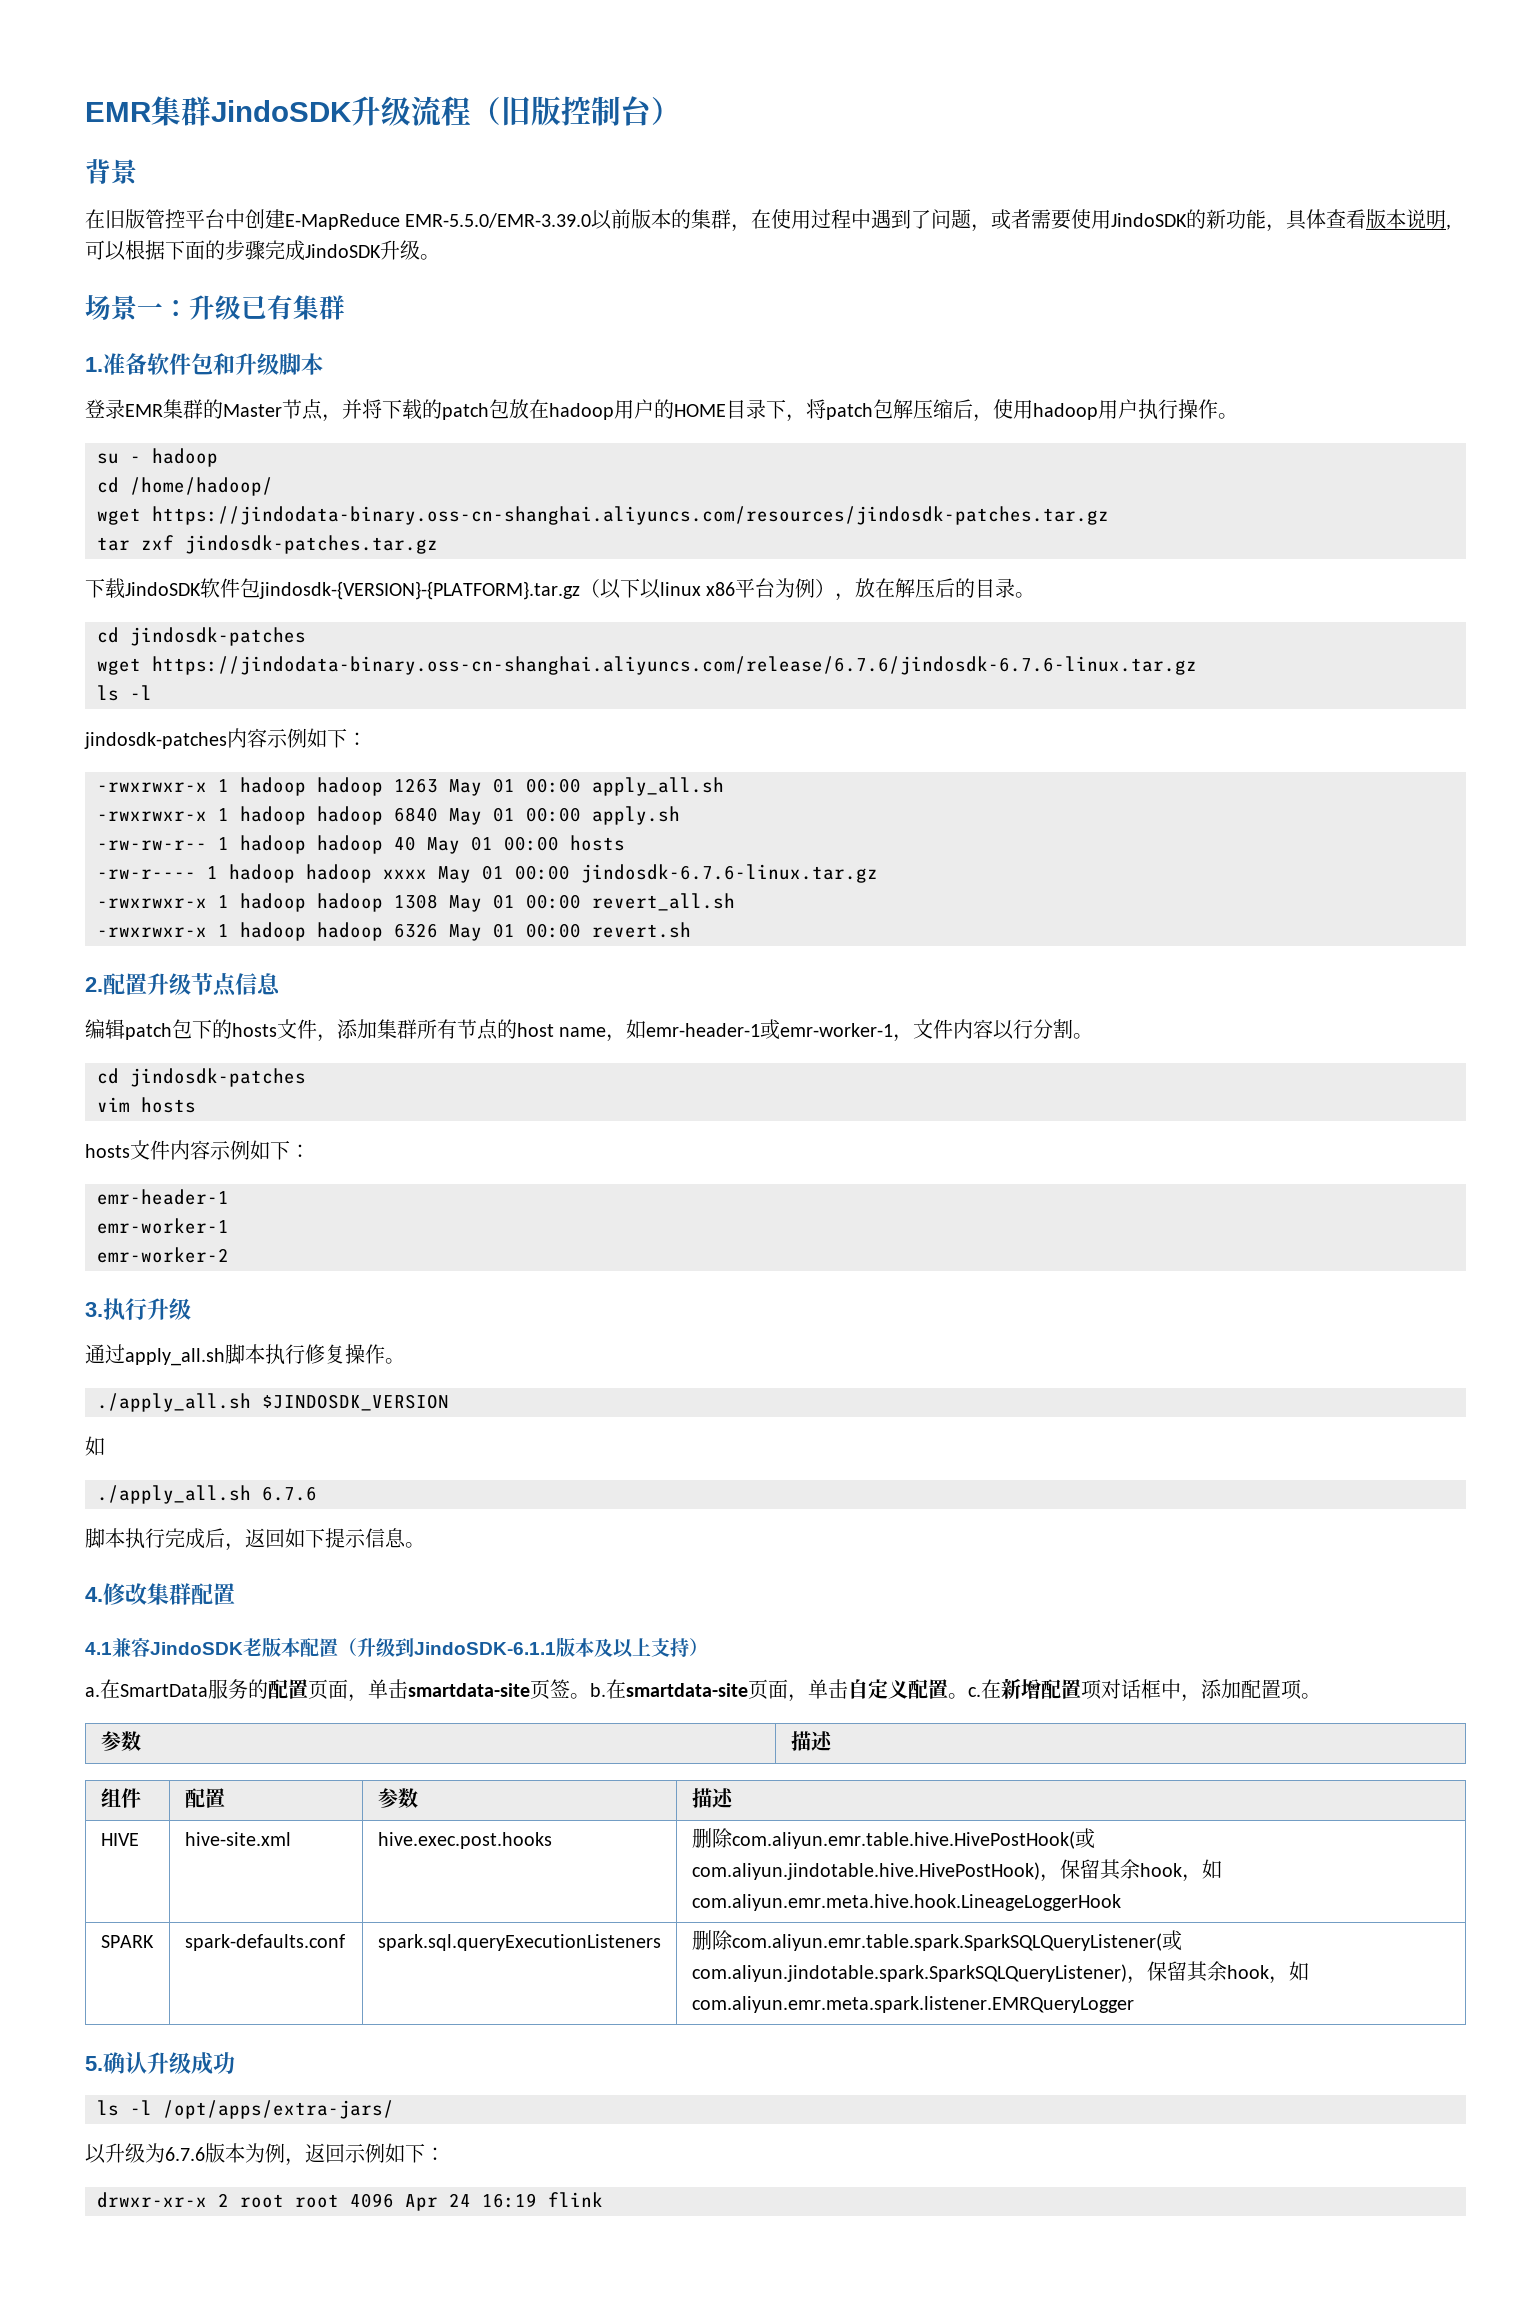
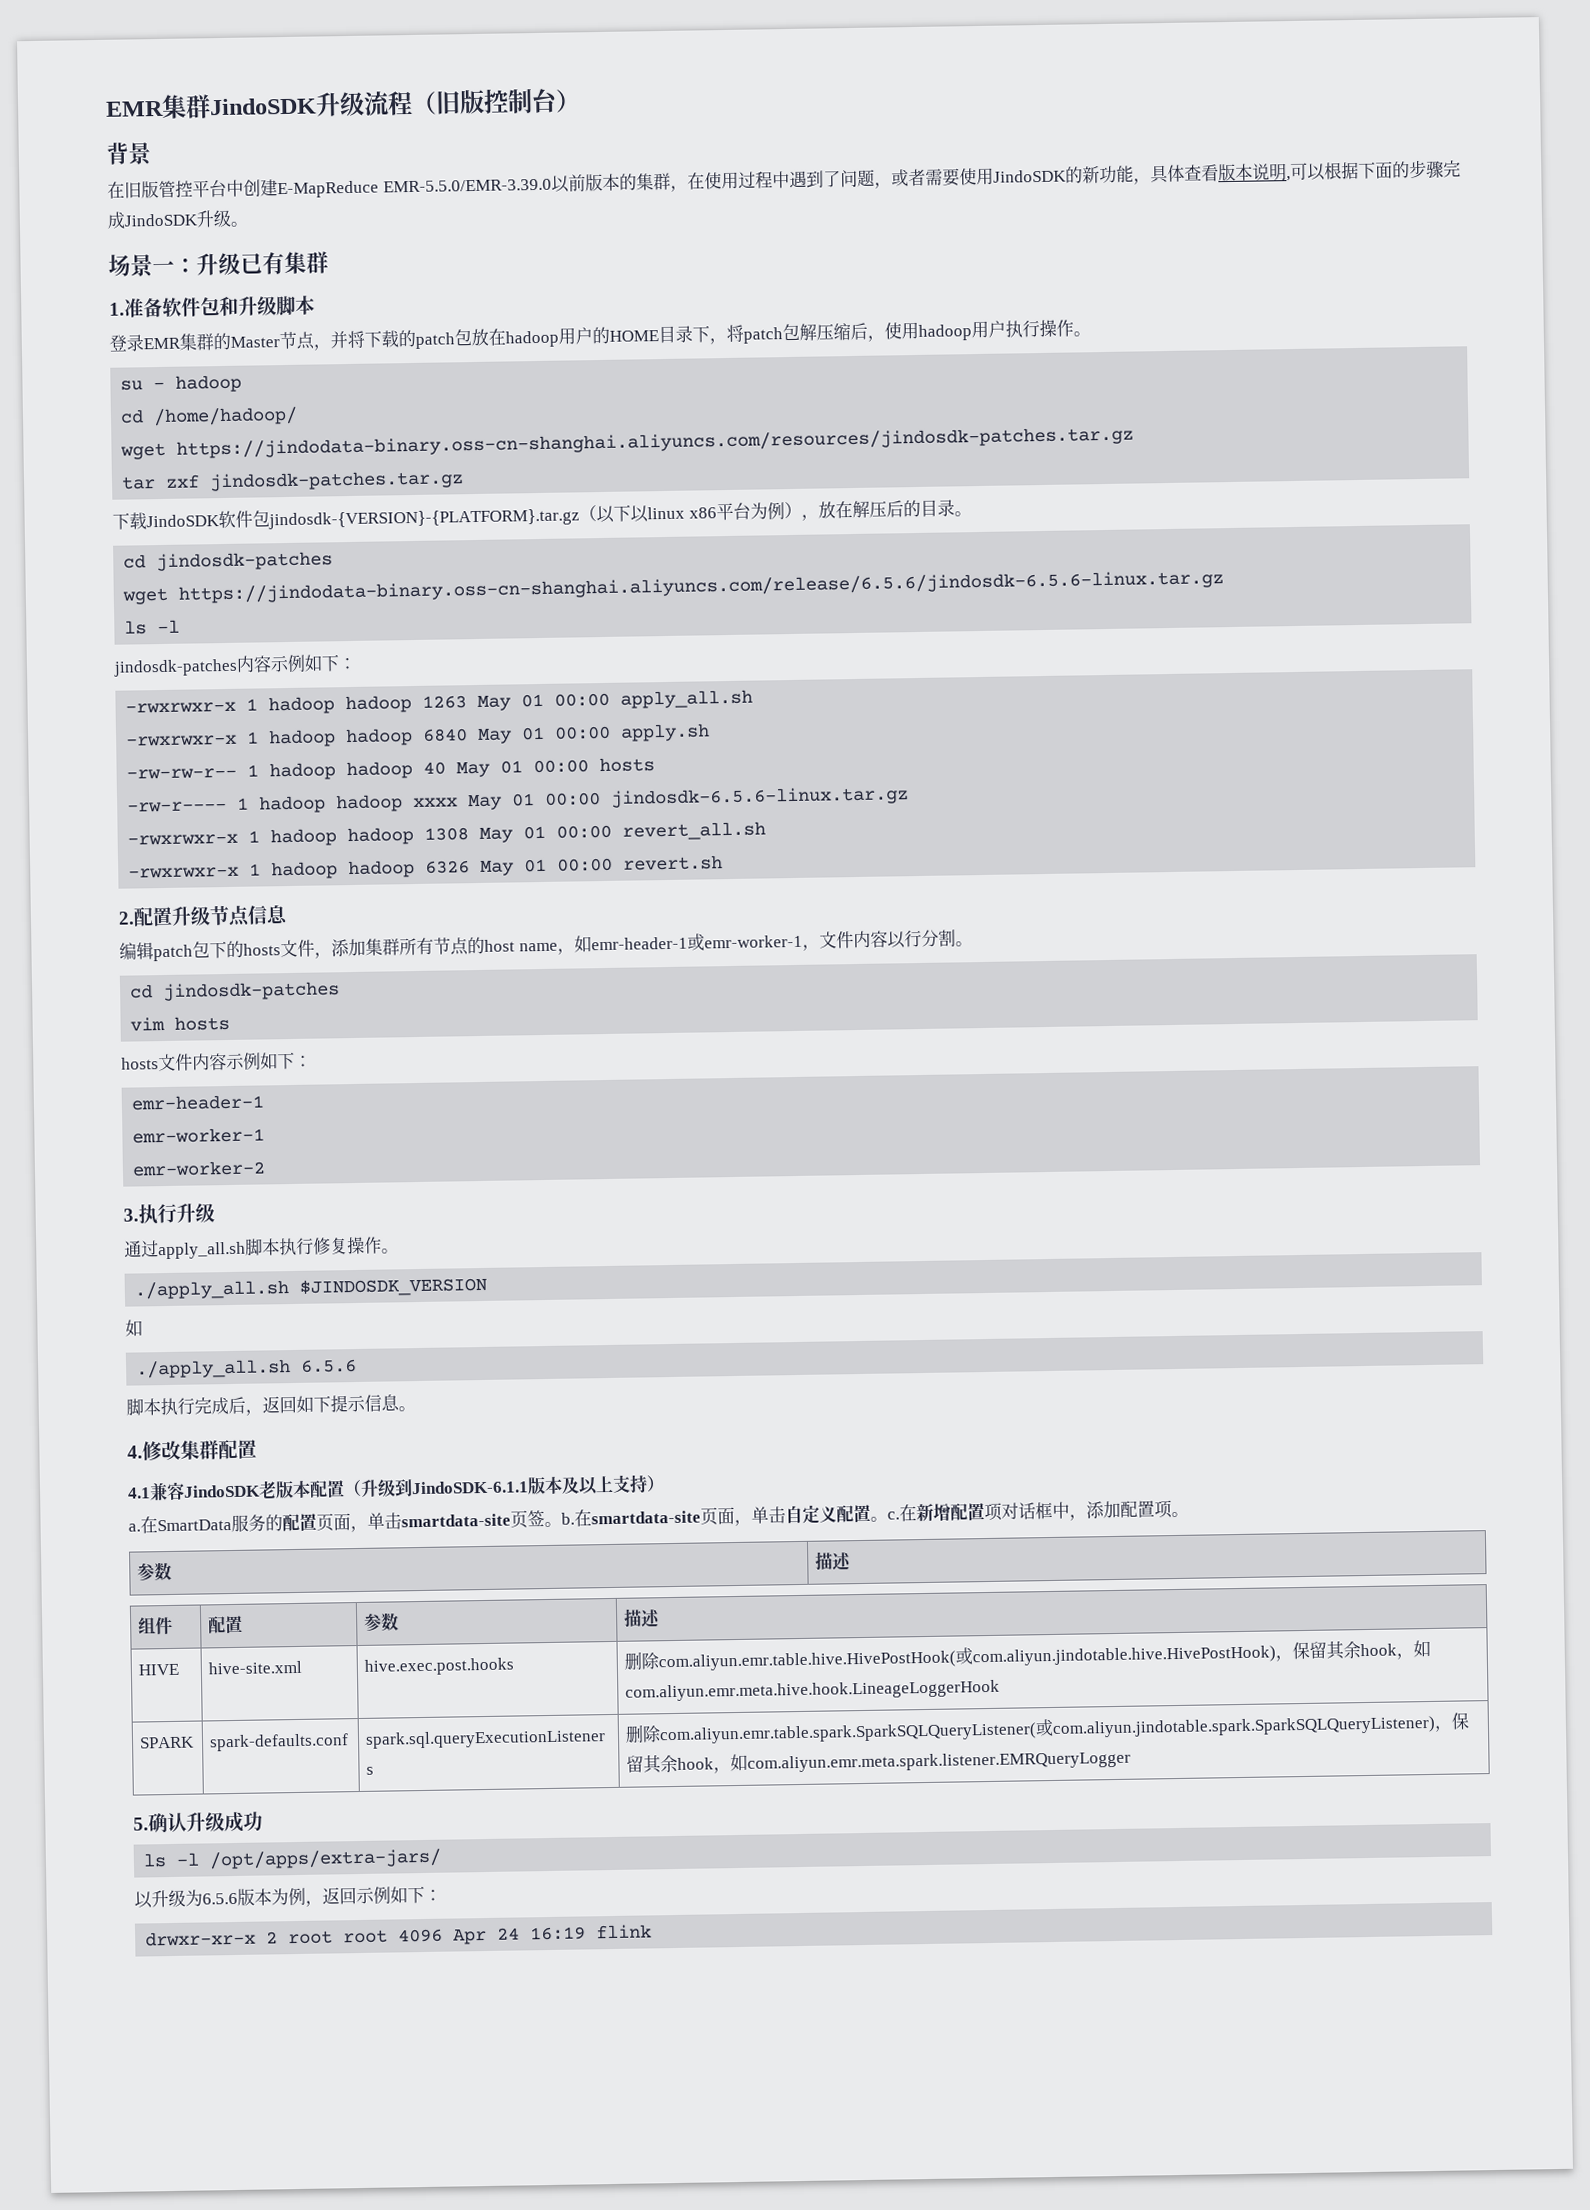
[152,656,1197,675] https://jindodata-binary.oss-cn-shanghai.aliyuncs.com/release/6.7.6/jindosdk-6.7.6-linux.tar.gz -> [178,570,1225,604] https://jindodata-binary.oss-cn-shanghai.aliyuncs.com/release/6.5.6/jindosdk-6.5.6-linux.tar.gz
[581,864,878,883] jindosdk-6.7.6-linux.tar.gz -> [610,786,910,808] jindosdk-6.5.6-linux.tar.gz
[262,1486,317,1501] 6.7.6 -> [300,1358,358,1373] 6.5.6
[165,2147,205,2161] 6.7.6 -> [202,1892,238,1905] 6.5.6

